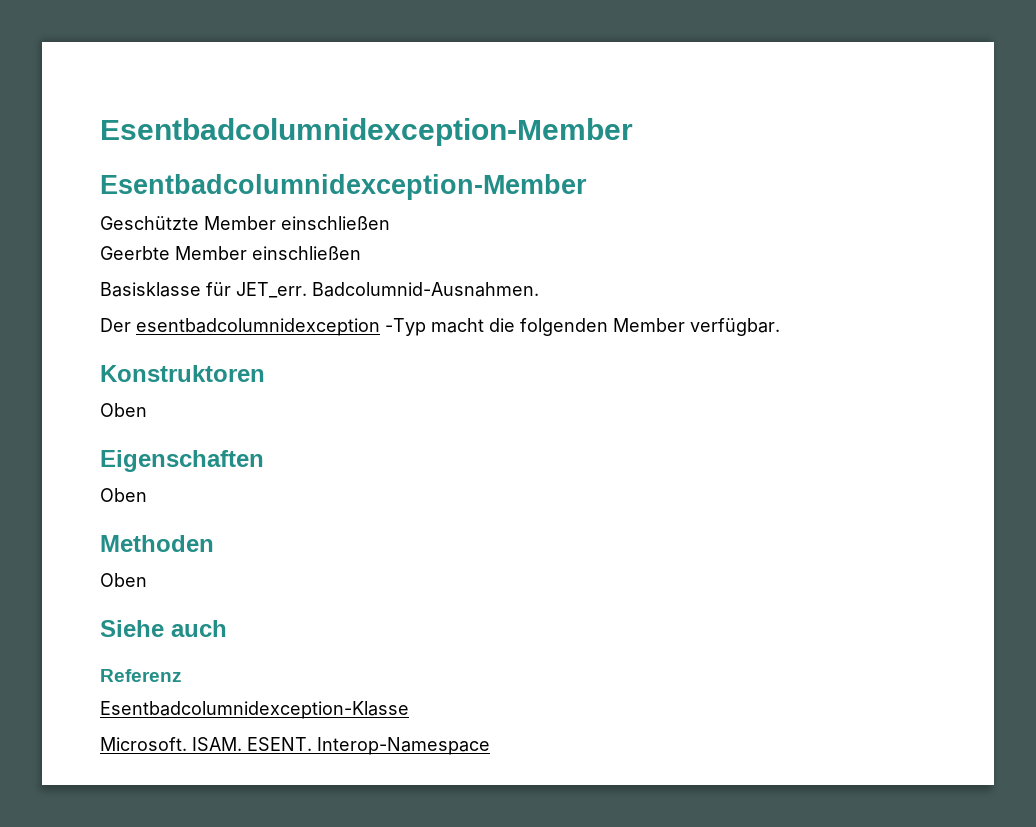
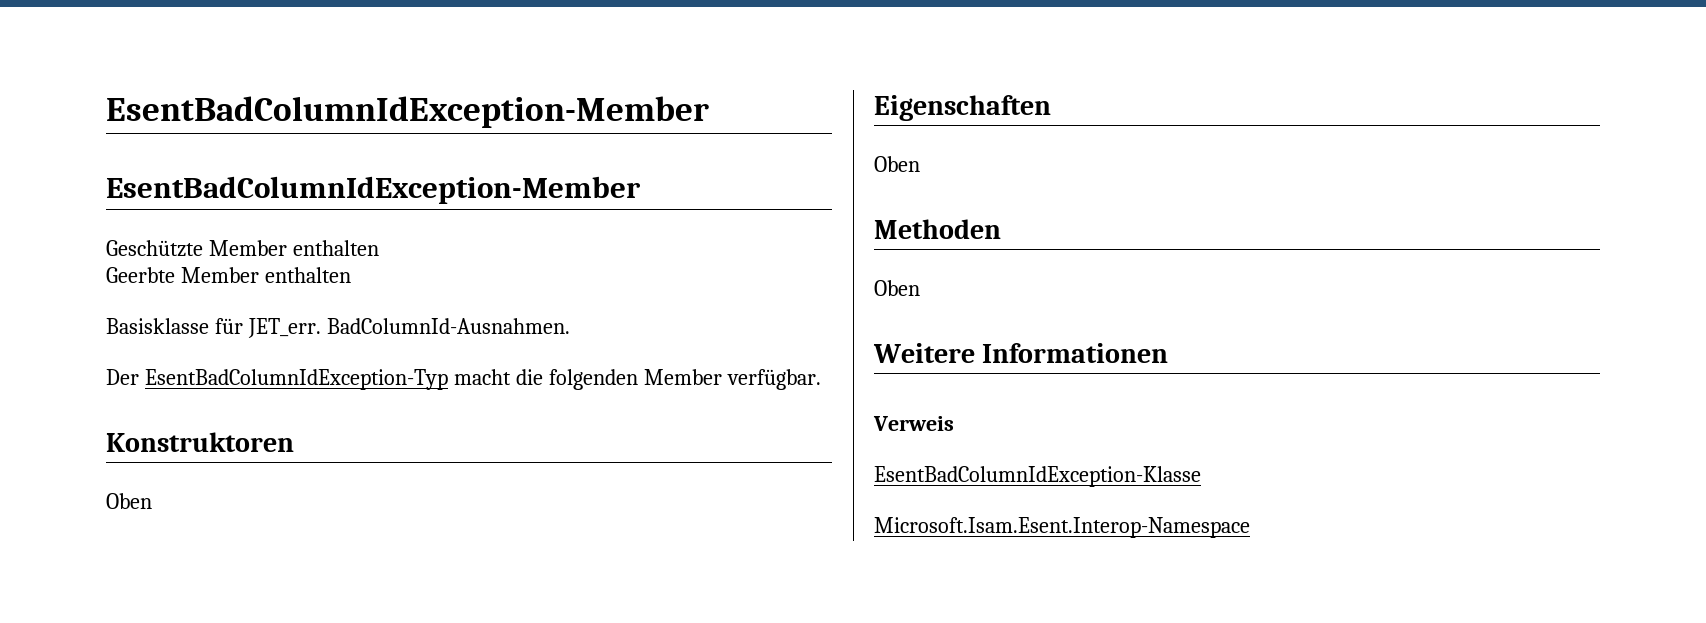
[100,118,633,146] [100,174,587,200] Esentbadcolumnidexception-Member // Esentbadcolumnidexception-Member -> [106,96,709,128] [106,176,641,204] EsentBadColumnIdException-Member // EsentBadColumnIdException-Member
[281,216,390,230] einschließen -> [292,240,379,256] enthalten
[252,246,361,260] einschließen -> [264,267,351,283] enthalten
[312,282,539,297] Badcolumnid-Ausnahmen. -> [326,318,570,334] BadColumnId-Ausnahmen.
[136,318,426,336] esentbadcolumnidexception -Typ -> [144,369,448,390] EsentBadColumnIdException-Typ
[100,620,227,637] [100,669,182,682] [100,701,409,719] [100,737,490,755] Siehe auch // Referenz // Esentbadcolumnidexception-Klasse // Microsoft. ISAM. ESENT. Interop-Namespace -> [873,343,1169,363] [873,416,954,431] [874,466,1201,487] [874,517,1250,538] Weitere Informationen // Verweis // EsentBadColumnIdException-Klasse // Microsoft.Isam.Esent.Interop-Namespace

